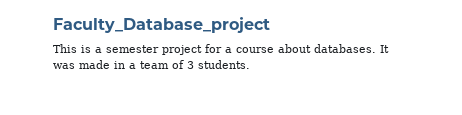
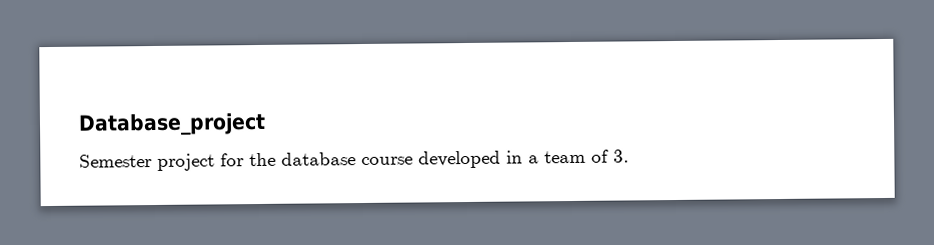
[53,17,270,33] [53,44,389,55] [53,60,110,69] Faculty_Database_project // This is a semester project for a course about databases. It was made -> [78,112,266,136] [79,150,501,171] Database_project // Semester project for the database course developed
[187,60,250,69] 3 students. -> [613,149,629,163] 3.

